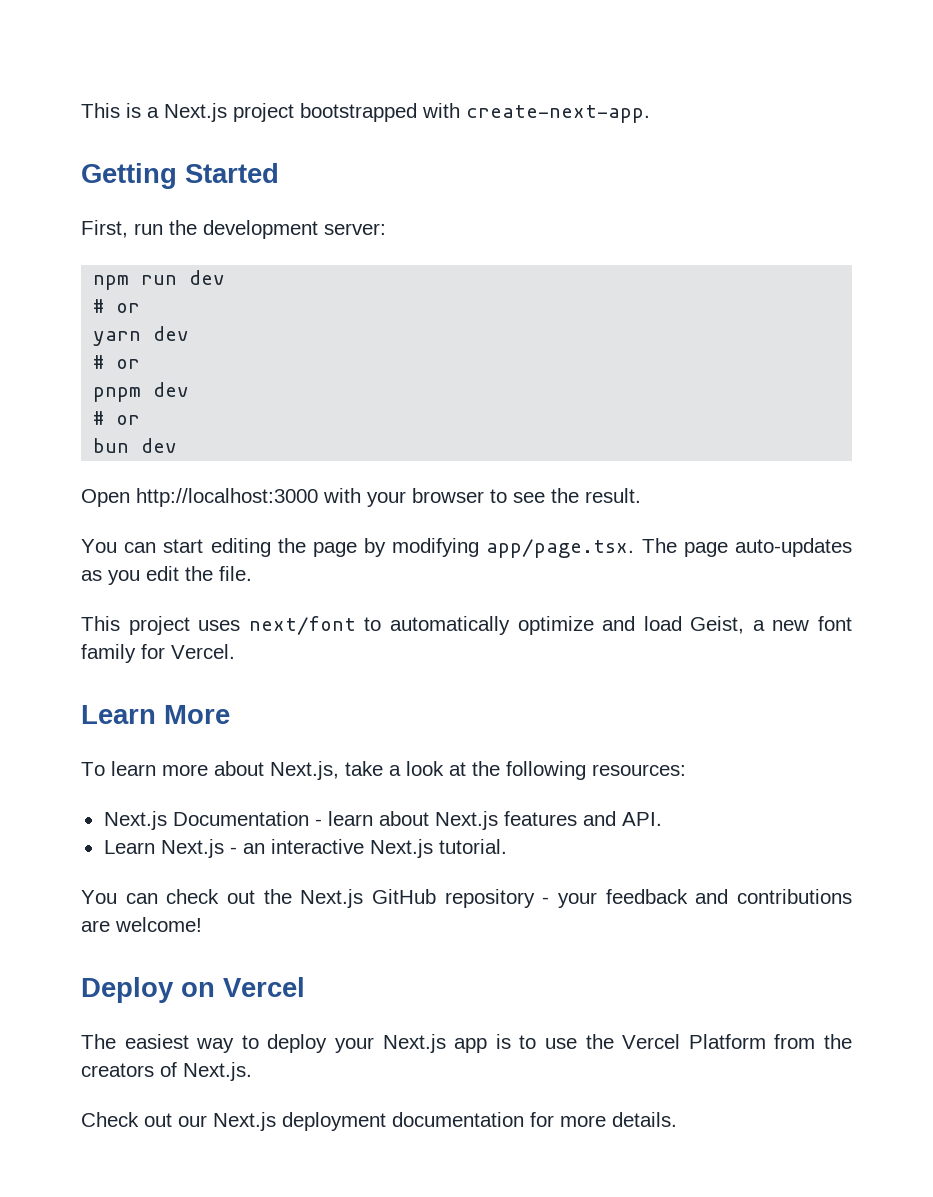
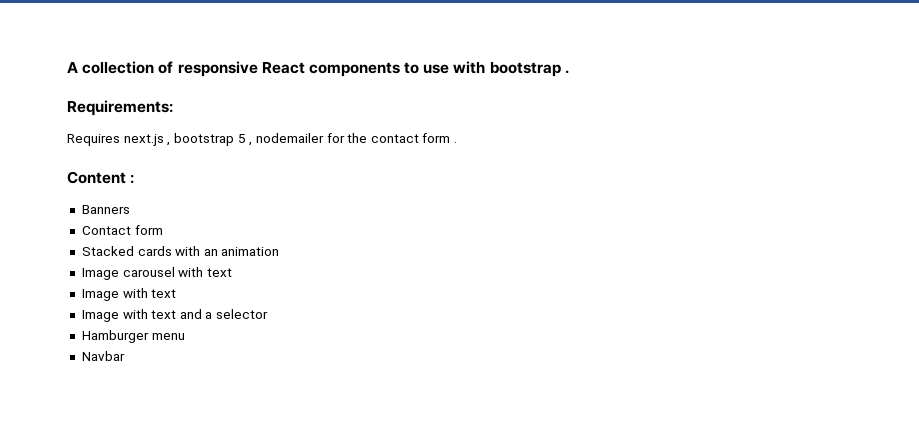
[81,103,650,123] [81,163,279,189] [81,220,386,239] [93,270,226,290] [93,299,141,313] [93,326,190,346] [93,355,141,369] [93,382,190,402] [93,411,141,425] [93,438,178,453] [81,488,641,507] [81,538,852,558] [81,566,252,585] [81,616,853,635] [81,644,235,663] [81,705,230,724] [81,761,686,780] [103,811,662,830] [103,839,507,858] [81,889,852,908] [81,917,202,932] [81,977,305,1003] [81,1034,853,1053] [81,1062,252,1081] [81,1112,677,1131] This is a Next.js project bootstrapped with create-next-app. // Getting Started // First, run the development server: // npm run dev // # or // yarn dev // # or // pnpm dev // # or // bun dev // Open http://localhost:3000 with your browser to see the result. // You can start editing the page by modifying app/page.tsx. The page auto-updates as you edit the file. // This project uses next/font to automatically optimize and load Geist, a new font family for Vercel. // Learn More // To learn more about Next.js, take a look at the following resources: // Next.js Documentation - learn about Next.js features and API. // Learn Next.js - an interactive Next.js tutorial. // You can check out the Next.js GitHub repository - your feedback and contributions are welcome! // Deploy on Vercel // The easiest way to deploy your Next.js app is to use the Vercel Platform from the creators of Next.js. // Check out our Next.js deployment documentation for more details. -> [67,61,569,77] [67,100,173,116] [67,133,458,146] [67,171,135,184] [81,205,130,214] [81,225,163,235] [81,246,280,256] [81,267,232,280] [81,288,177,301] [81,309,269,322] [81,330,185,343] [81,351,125,361] A collection of responsive React components to use with bootstrap . // Requirements: // Requires next.js , bootstrap 5 , nodemailer for the contact form . // Content : // Banners // Contact form // Stacked cards with an animation // Image carousel with text // Image with text // Image with text and a selector // Hamburger menu // Navbar

